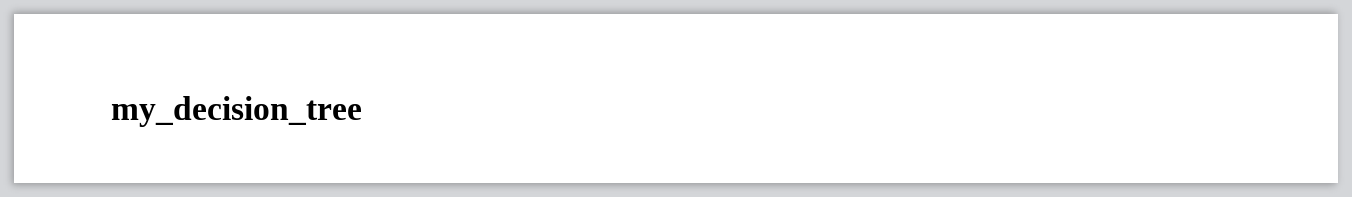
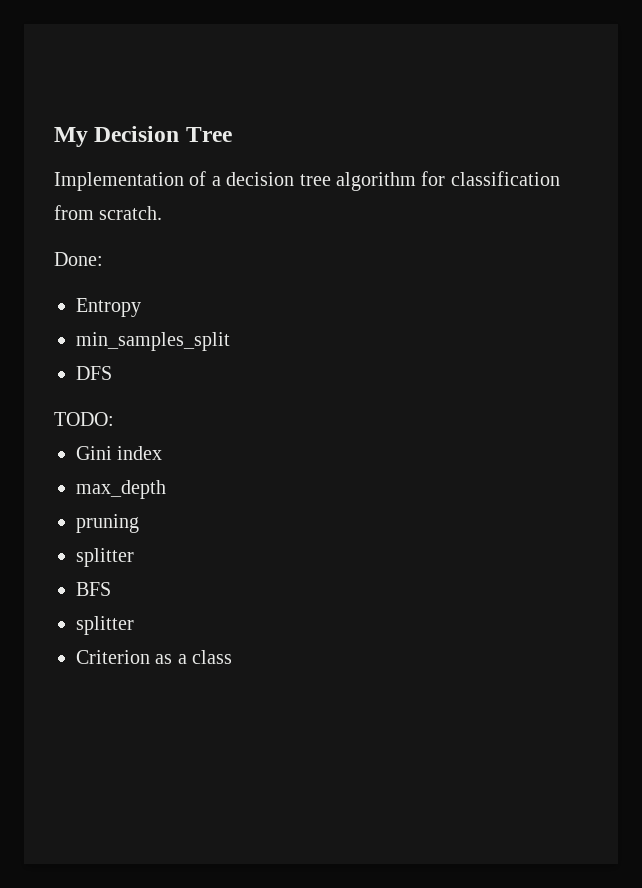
[111,96,362,127] my_decision_tree -> [54,126,232,147] [54,171,560,191] [54,205,163,220] [54,252,103,266] [76,298,141,317] [76,332,230,351] [76,366,112,380] [54,412,114,426] [76,446,163,460] [76,480,166,499] [76,514,139,533] [76,548,134,567] [76,582,111,596] [76,616,134,635] [76,650,233,664] My Decision Tree // Implementation of a decision tree algorithm for classification from scratch. // Done: // Entropy // min_samples_split // DFS // TODO: // Gini index // max_depth // pruning // splitter // BFS // splitter // Criterion as a class

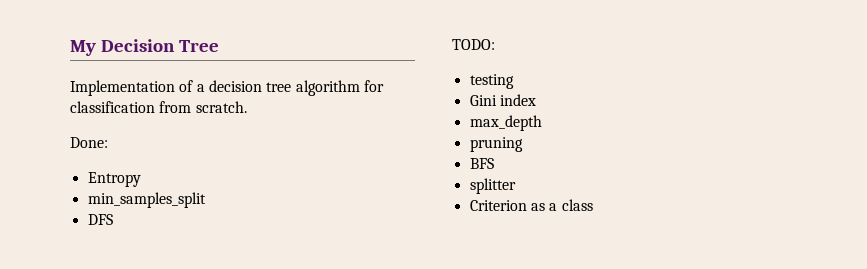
(114, 419) none -> [469,74,514,89] // testing
[76,548,134,567] // splitter -> (523, 144) none

